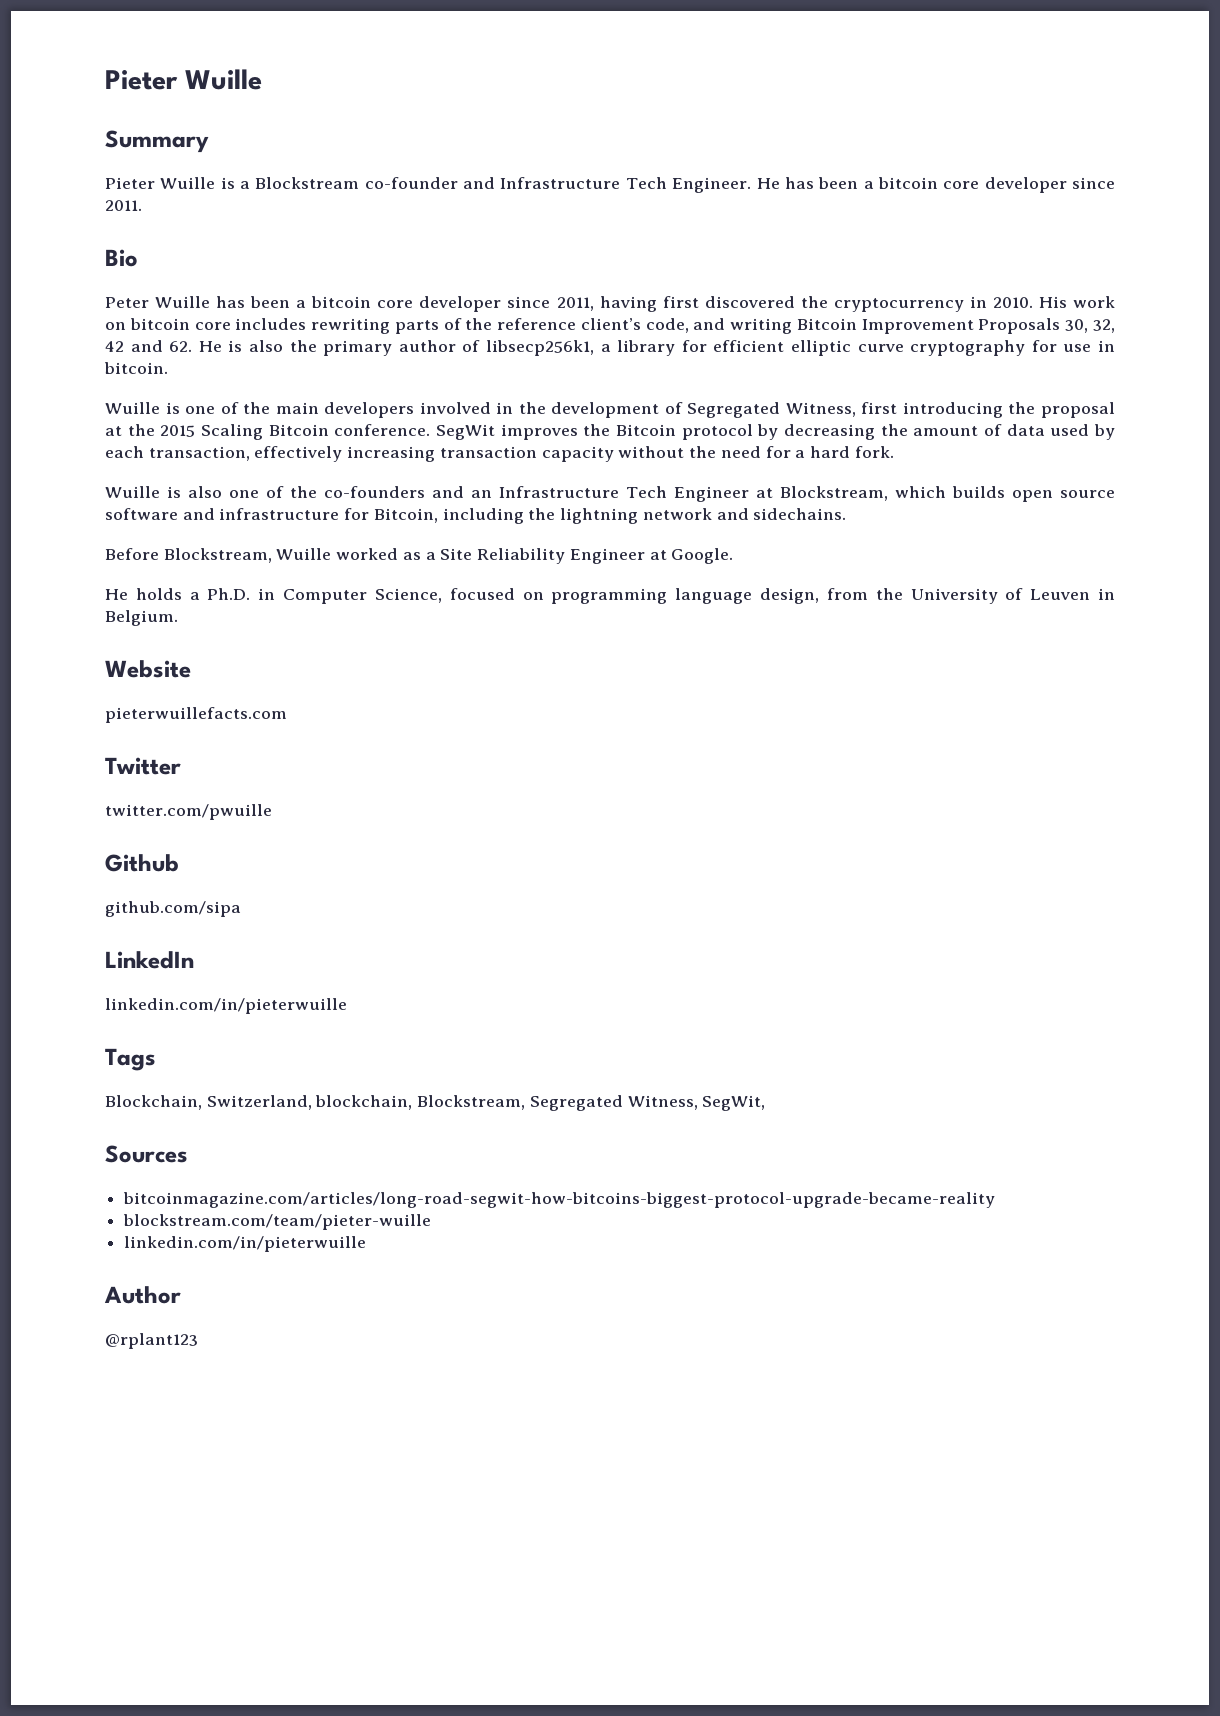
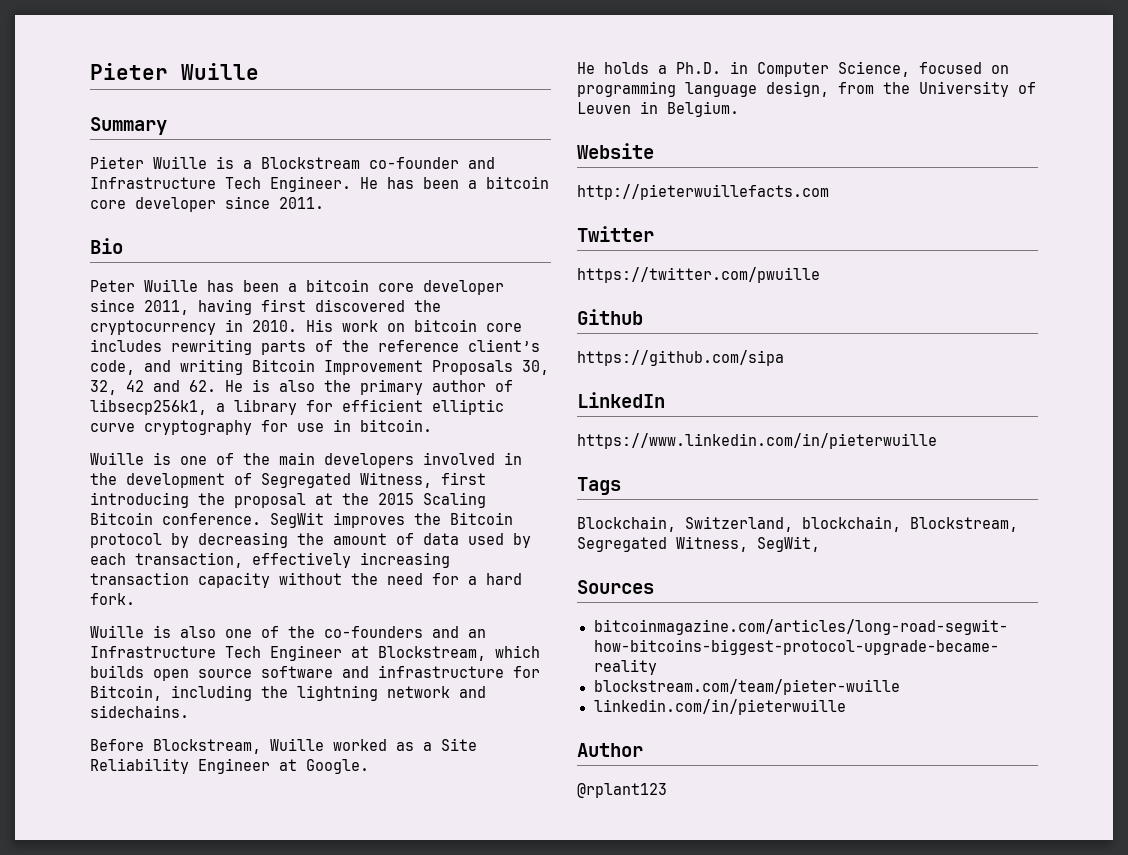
[105,707,287,723] pieterwuillefacts.com -> [577,184,829,200] http://pieterwuillefacts.com
[105,804,272,820] twitter.com/pwuille -> [577,267,820,283] https://twitter.com/pwuille
[105,901,241,917] github.com/sipa -> [577,350,784,366] https://github.com/sipa
[105,998,347,1014] linkedin.com/in/pieterwuille -> [577,433,937,449] https://www.linkedin.com/in/pieterwuille

